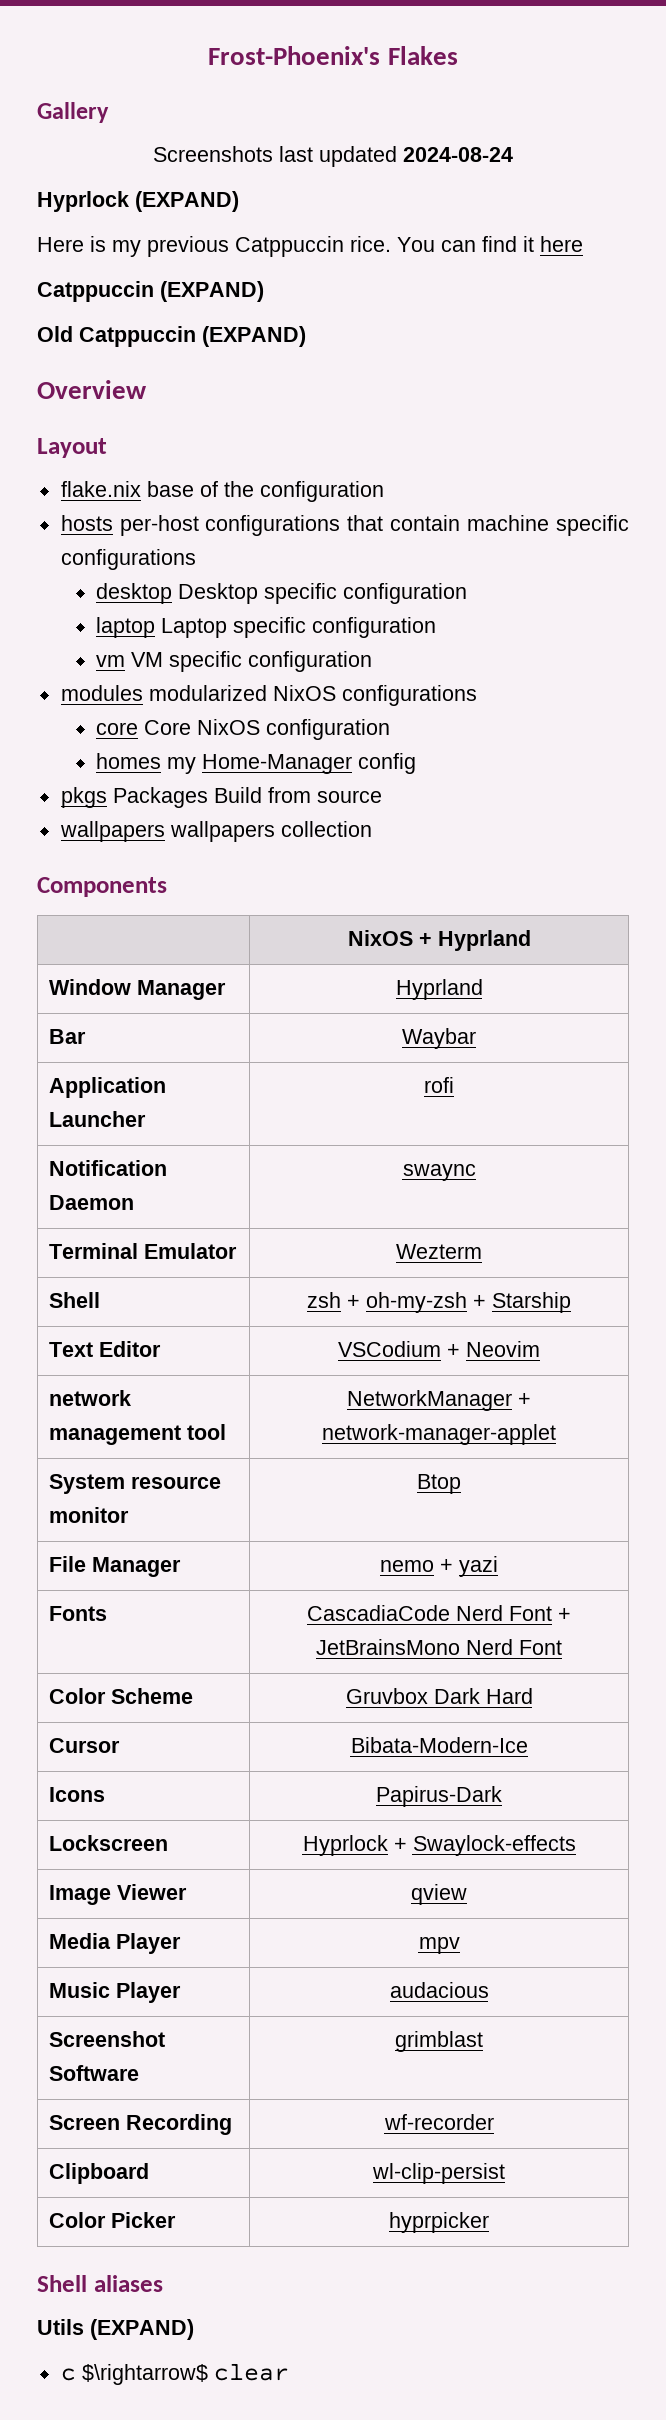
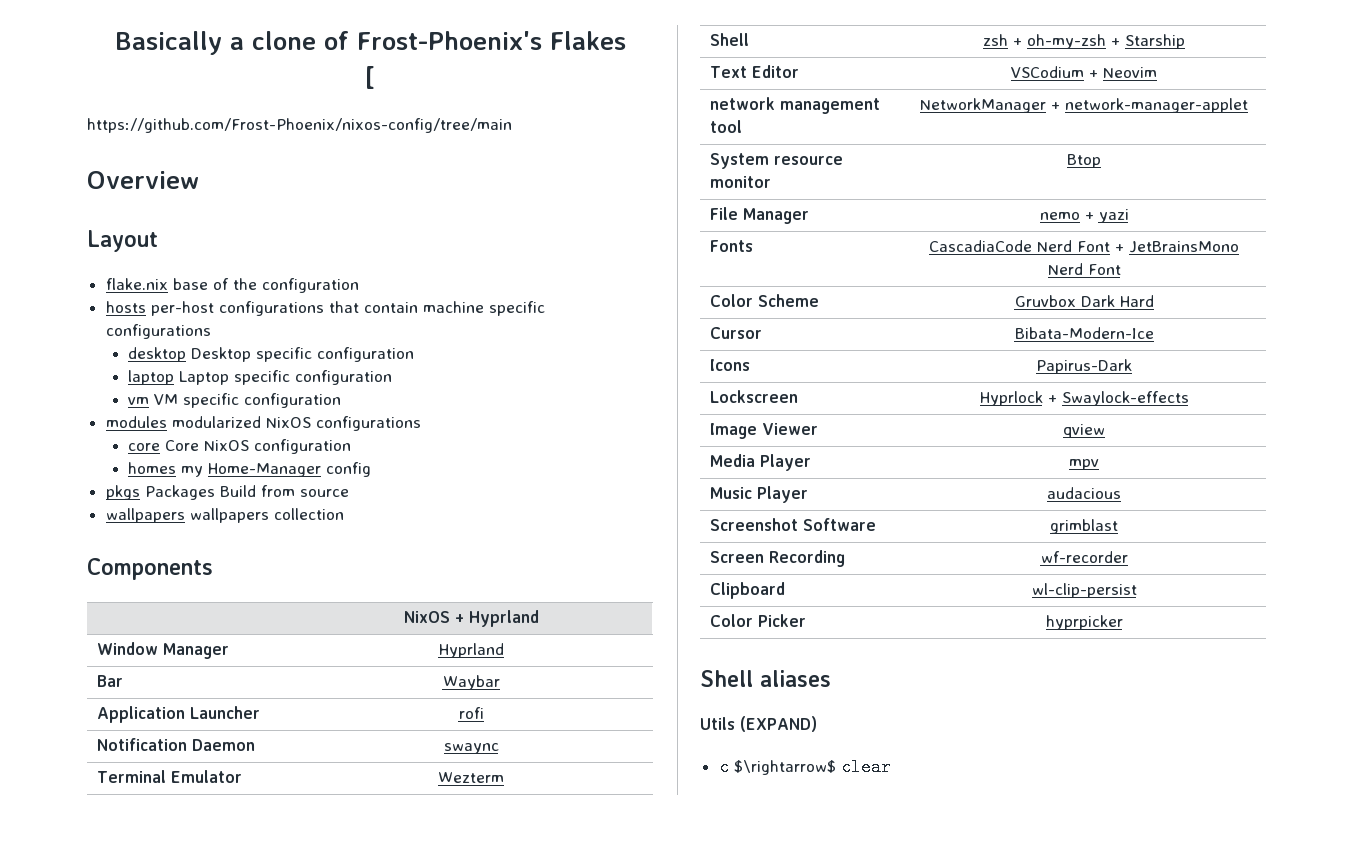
[208,46,458,65] [37,102,109,123] [153,146,513,167] [37,191,239,212] [37,236,583,257] [37,281,264,302] [37,326,306,347] Frost-Phoenix's Flakes // Gallery // Screenshots last updated 2024-08-24 // Hyprlock (EXPAND) // Here is my previous Catppuccin rice. You can find it here // Catppuccin (EXPAND) // Old Catppuccin (EXPAND) -> [114,31,626,55] [365,66,375,89] [87,118,512,133] Basically a clone of Frost-Phoenix's Flakes // [ // https://github.com/Frost-Phoenix/nixos-config/tree/main

